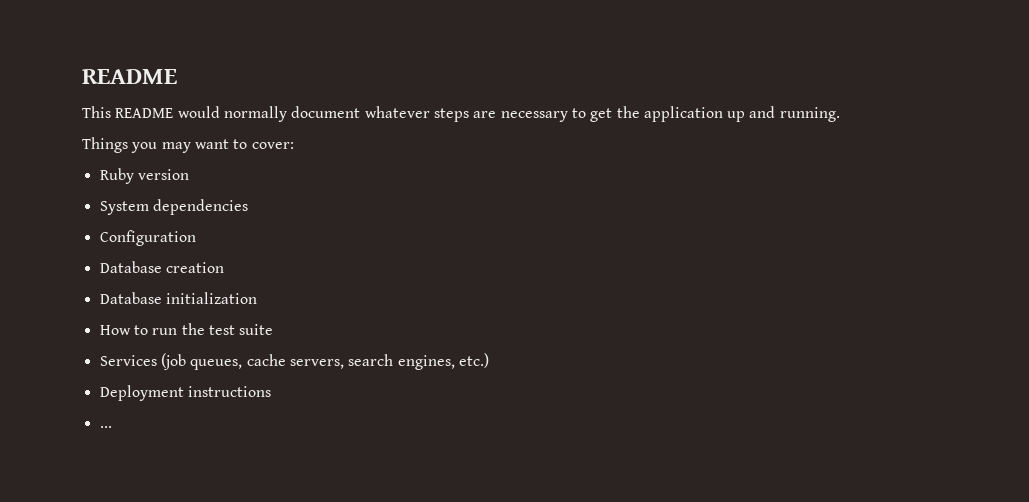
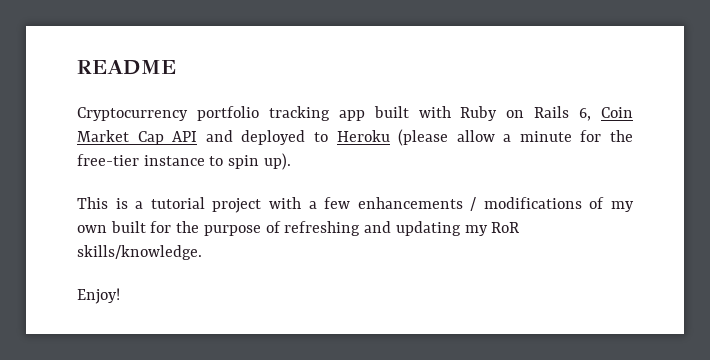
[82,106,840,122] [82,137,294,153] [99,168,189,184] [99,199,248,215] [99,230,196,246] [99,261,224,273] [99,292,257,304] [99,323,274,335] [99,353,489,370] [99,385,271,401] [99,426,112,428] This README would normally document whatever steps are necessary to get the application up and running. // Things you may want to cover: // Ruby version // System dependencies // Configuration // Database creation // Database initialization // How to run the test suite // Services (job queues, cache servers, search engines, etc.) // Deployment instructions // ... -> [77,106,633,121] [77,129,633,146] [77,153,291,170] [77,197,634,213] [77,221,520,236] [77,245,202,260] [77,288,120,304] Cryptocurrency portfolio tracking app built with Ruby on Rails 6, Coin Market Cap API and deployed to Heroku (please allow a minute for the free-tier instance to spin up). // This is a tutorial project with a few enhancements / modifications of my own built for the purpose of refreshing and updating my RoR skills/knowledge. // Enjoy!

